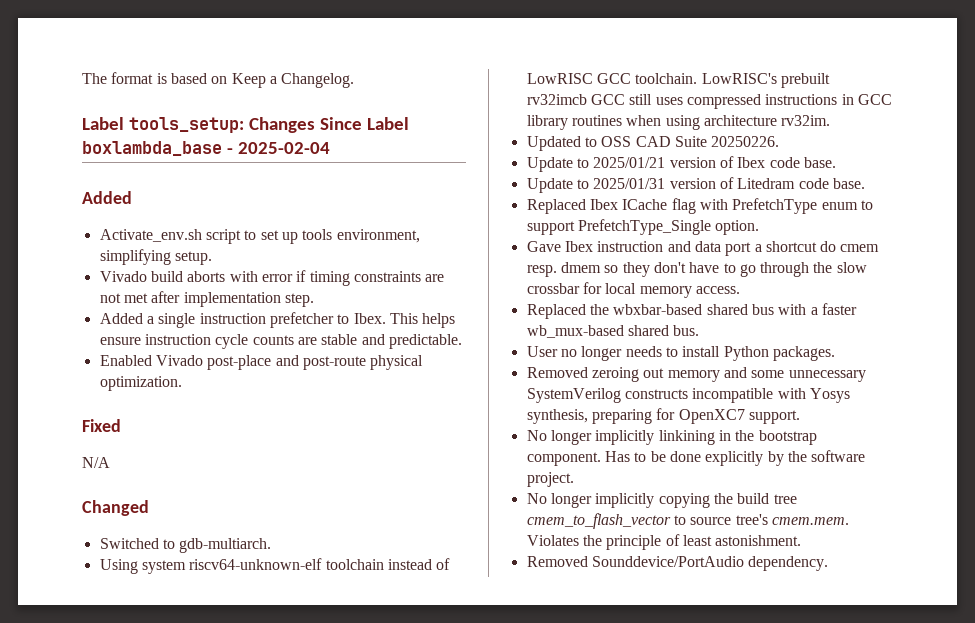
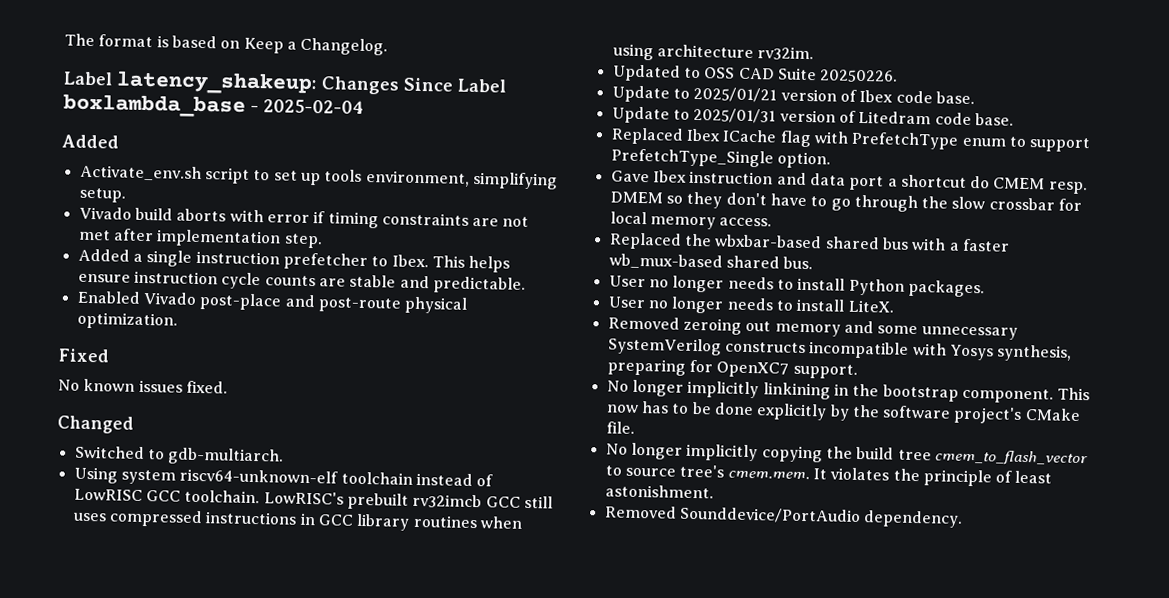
[128,117,244,133] tools_setup: -> [116,70,318,96] latency_shakeup:
[82,457,110,468] N/A -> [58,378,228,394] No known issues fixed.
[840,244,880,252] [526,262,601,277] cmem resp. dmem -> [993,177,1088,195] [609,191,663,204] CMEM resp. DMEM
(835, 353) none -> [607,296,895,314] // User no longer needs to install LiteX.
[604,451,630,462] Has -> [1057,387,1091,401] [605,401,669,414] This now has
[526,472,574,487] project. -> [953,406,1081,424] [605,421,635,434] project's CMake file.
[526,535,579,546] Violates -> [812,467,890,481] It violates

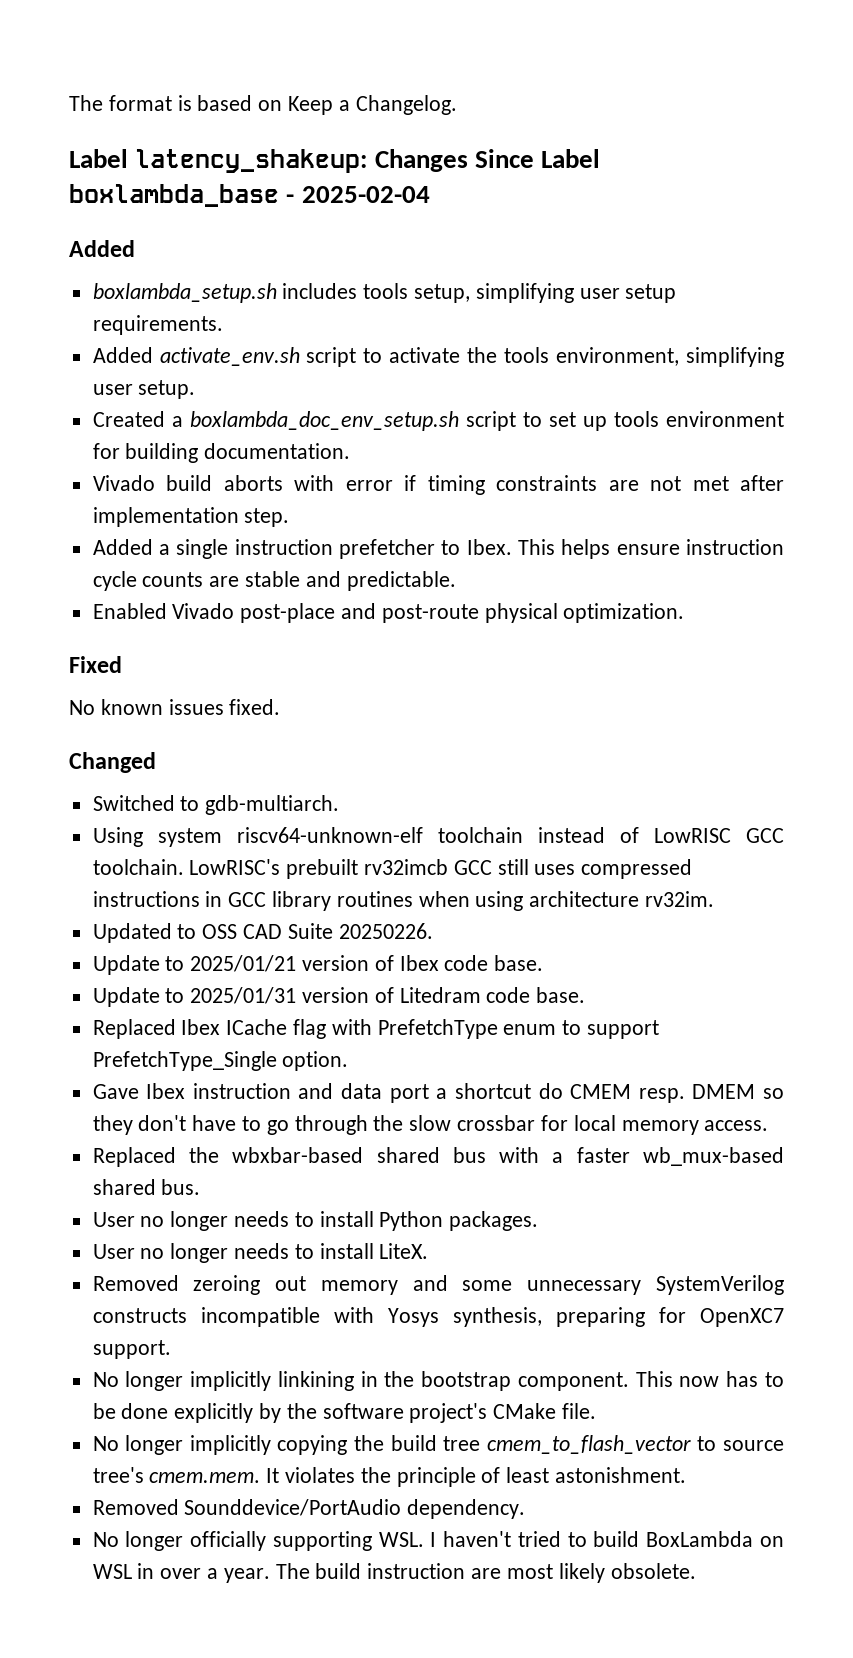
[79,164,202,182] Activate_env.sh -> [92,283,677,303] [92,315,223,335] [92,347,784,367] [92,380,196,399] [92,411,459,431] boxlambda_setup.sh includes tools setup, simplifying user setup requirements. // Added activate_env.sh script to activate the tools environment, simplifying user setup. // Created a boxlambda_doc_env_setup.sh
[365,170,558,190] [78,187,126,203] environment, simplifying setup. -> [666,411,785,427] [92,443,351,463] environment for building documentation.
(964, 519) none -> [92,1531,784,1551] [92,1563,696,1583] // No longer officially supporting WSL. I haven't tried to build BoxLambda on WSL in over a year. The build instruction are most likely obsolete.

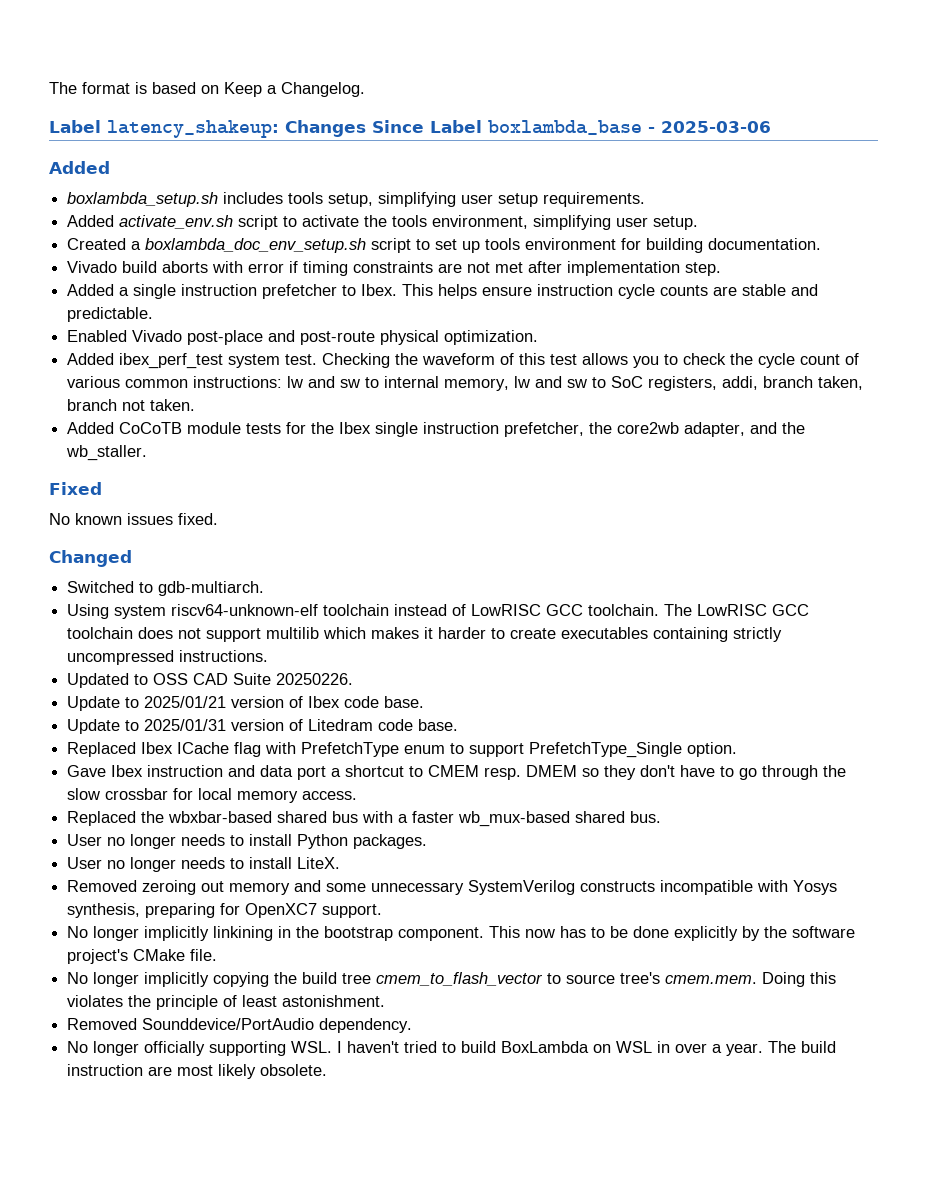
[301,186,430,203] 2025-02-04 -> [661,121,771,133] 2025-03-06
(685, 613) none -> [67,353,860,369] [67,376,864,391] [67,399,196,411] [67,422,806,437] [66,445,148,461] // Added ibex_perf_test system test. Checking the waveform of this test allows you to check the cycle count of various common instructions: lw and sw to internal memory, lw and sw to SoC registers, addi, branch taken, branch not taken. // Added CoCoTB module tests for the Ibex single instruction prefetcher, the core2wb adapter, and the wb_staller.
[189,859,693,879] [92,891,715,911] LowRISC's prebuilt rv32imcb GCC still uses compressed instructions in GCC library routines when using architecture rv32im. -> [664,604,810,616] [67,627,783,642] [67,650,269,665] The LowRISC GCC toolchain does not support multilib which makes it harder to create executables containing strictly uncompressed instructions.
[538,1083,563,1099] do -> [409,766,424,777] to
[266,1468,280,1483] It -> [762,972,837,987] Doing this

